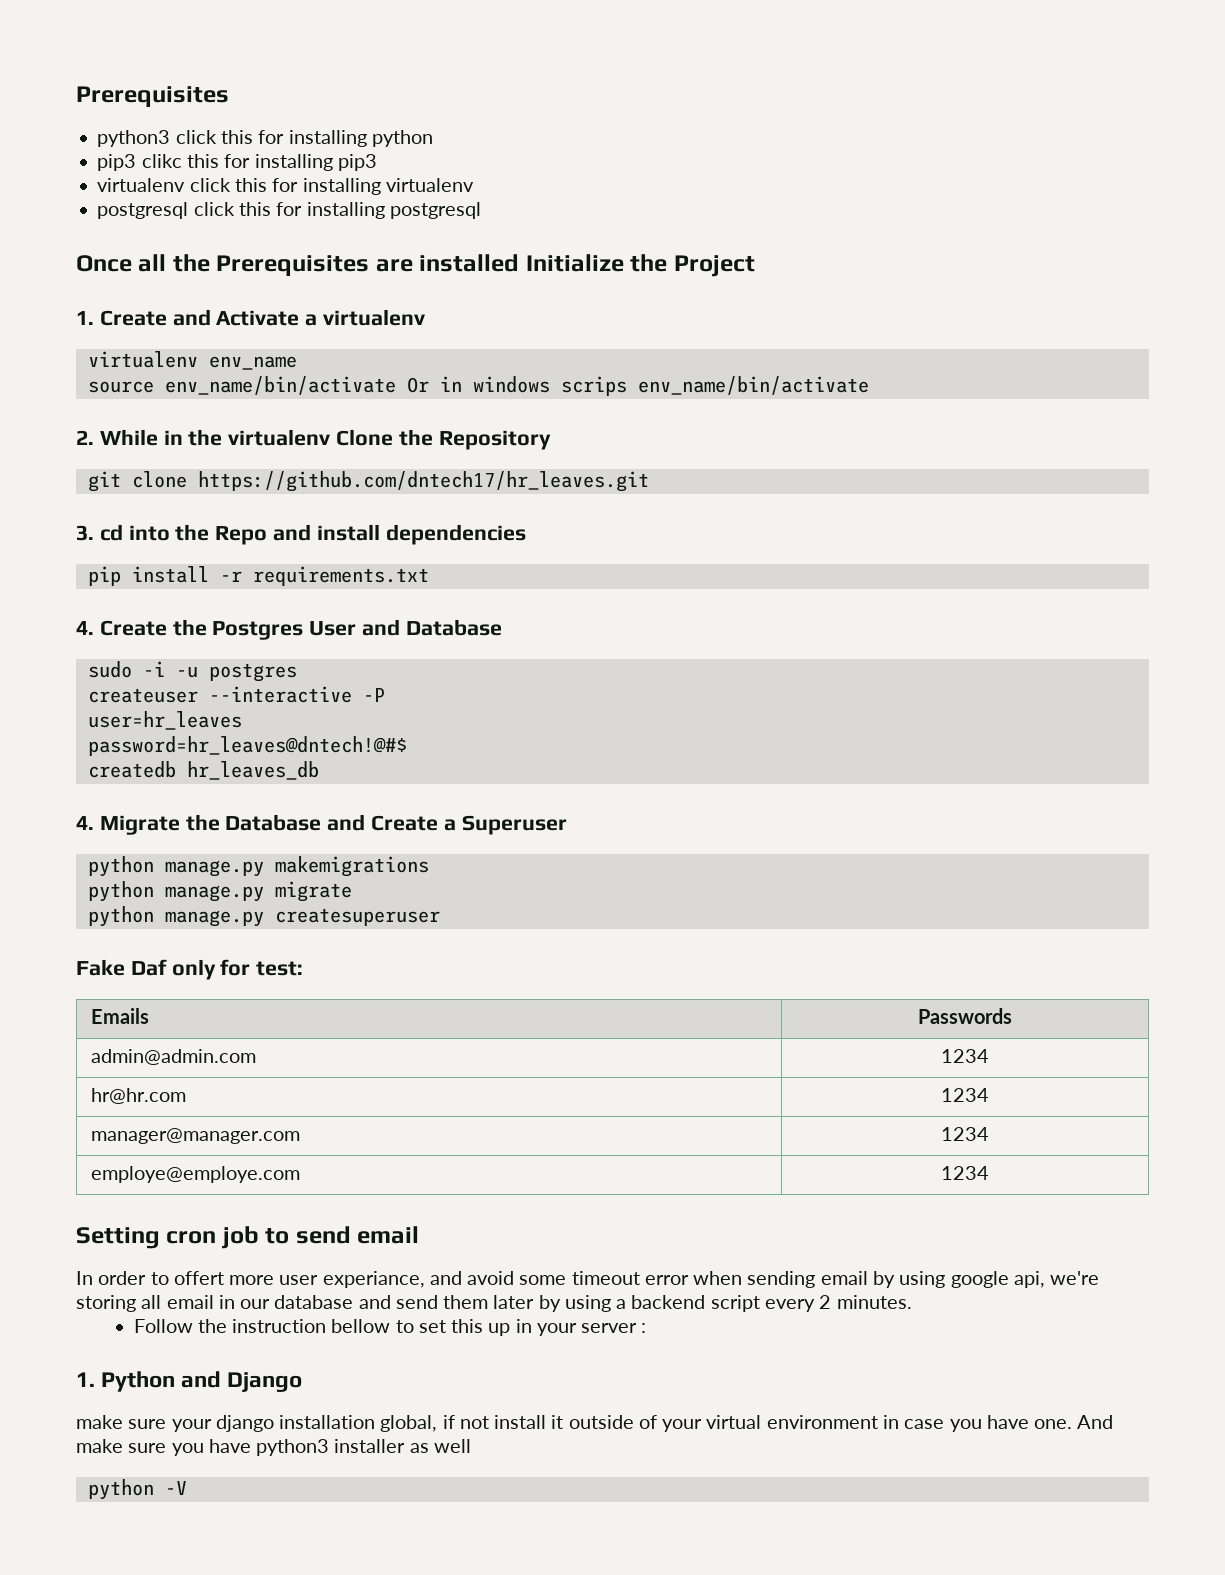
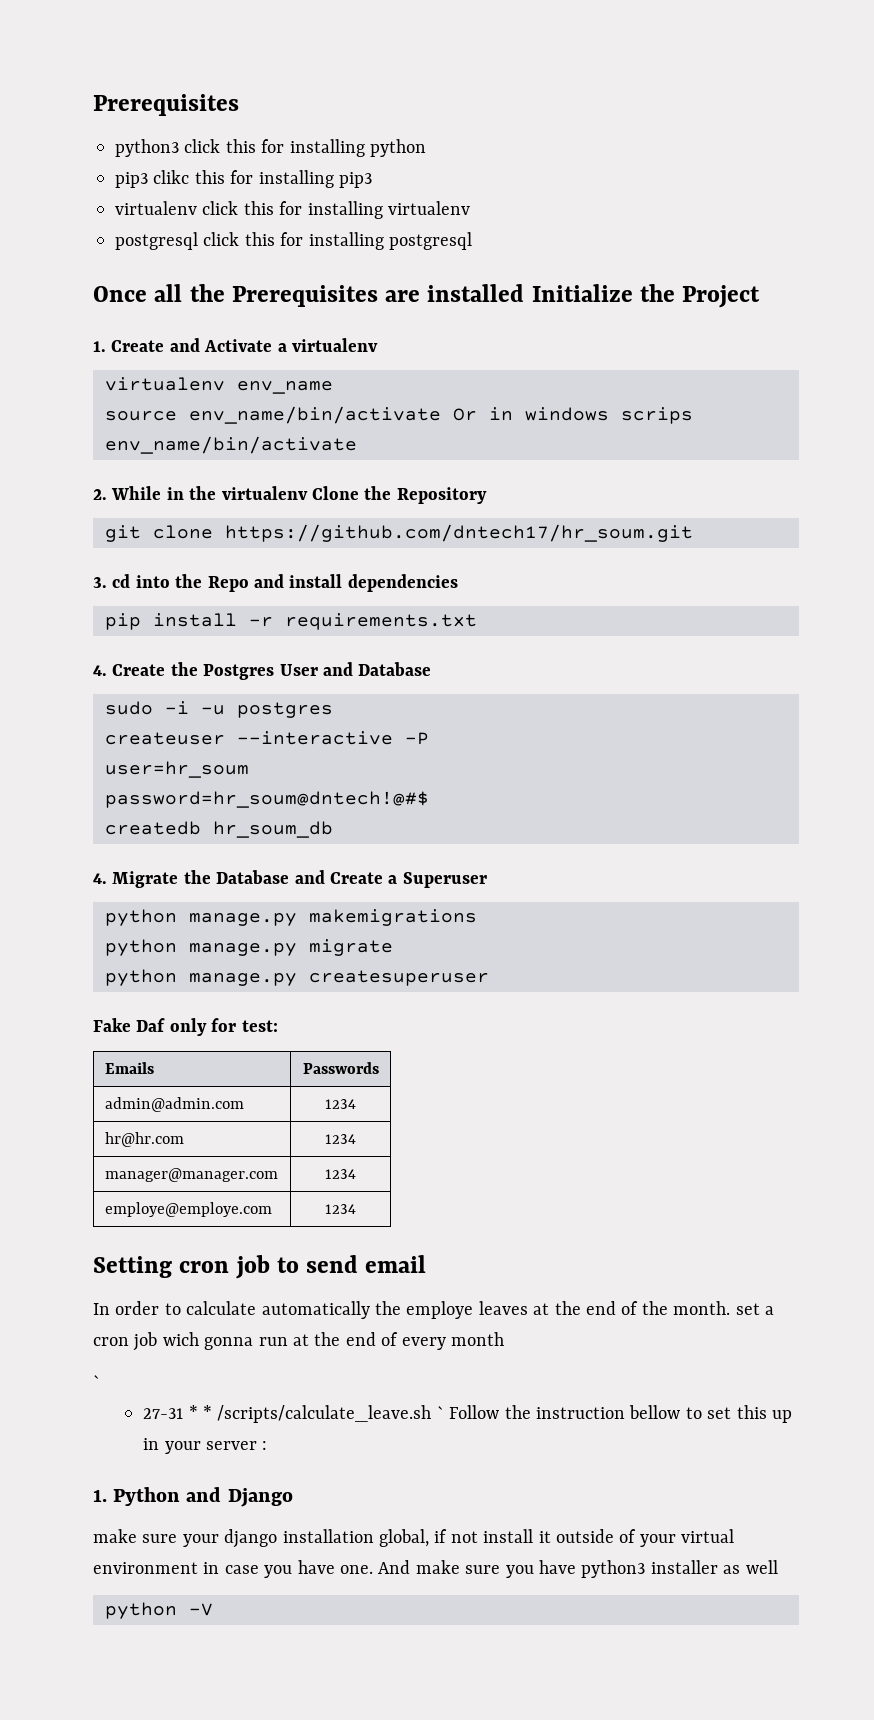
[197,471,649,492] https://github.com/dntech17/hr_leaves.git -> [225,524,693,542] https://github.com/dntech17/hr_soum.git
[87,711,242,730] [87,736,407,756] user=hr_leaves // password=hr_leaves@dntech!@#$ -> [105,761,249,778] [105,791,429,808] user=hr_soum // password=hr_soum@dntech!@#$
[186,761,319,780] hr_leaves_db -> [213,821,333,838] hr_soum_db
[173,1271,1100,1288] [76,1295,912,1312] offert more user experiance, and avoid some timeout error when sending email by using google api, we're storing all email in our database and send them later by using a backend script every 2 minutes. // -> [186,1301,774,1319] [93,1332,504,1351] [93,1375,100,1388] [143,1405,444,1423] calculate automatically the employe leaves at the end of the month. set a cron job wich gonna run at the end of every month // ` // 27-31 * * /scripts/calculate_leave.sh `

